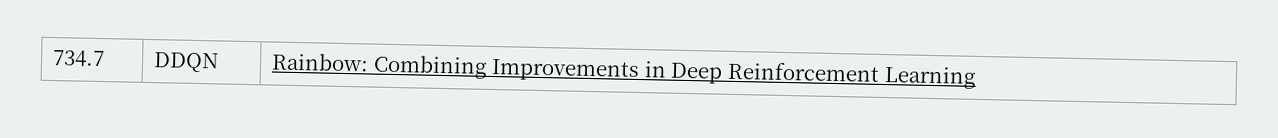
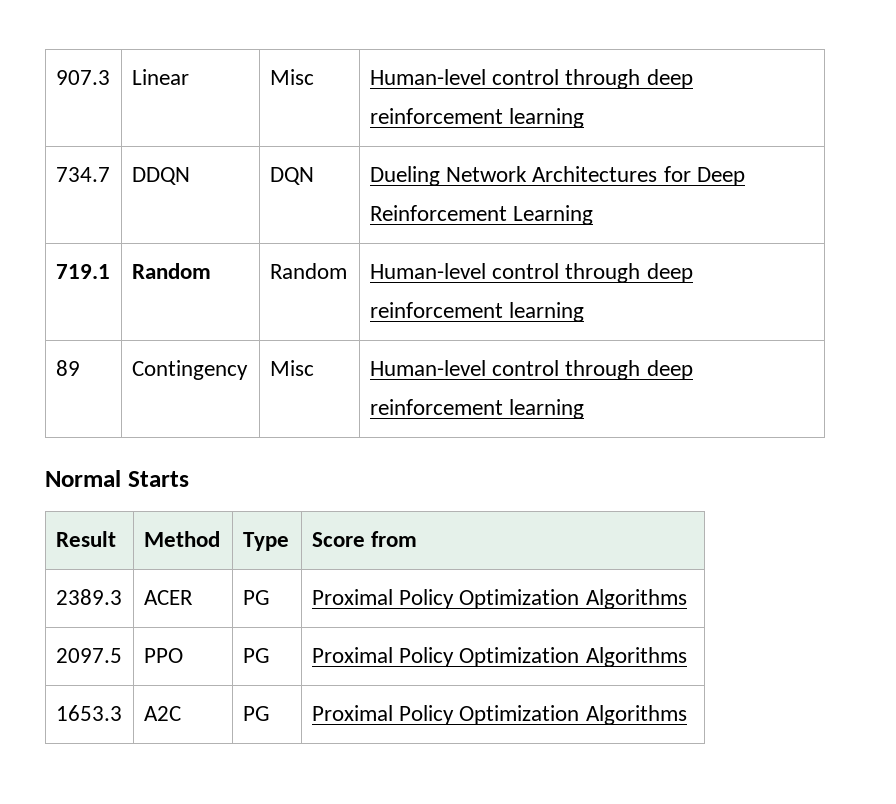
[52,50,106,68] [153,52,220,73] [271,52,977,89] 734.7 | DDQN | Rainbow: Combining Improvements in Deep Reinforcement Learning -> [55,70,110,85] [131,69,189,85] [269,69,314,85] [369,69,693,89] [369,108,585,128] [55,167,110,182] [131,167,190,185] [269,167,314,185] [369,166,745,186] [369,205,594,225] [55,264,110,279] [131,263,211,279] [269,263,347,279] [369,263,693,283] [369,302,585,322] [55,360,80,376] [131,360,248,380] [269,360,314,376] [369,360,693,380] [369,399,585,419] [45,470,189,487] [55,531,116,547] [143,531,220,547] [242,532,289,551] [311,531,418,547] [55,589,122,605] [143,590,193,605] [242,590,270,605] [311,589,687,609] [55,648,122,663] [143,648,183,663] [242,648,270,663] [311,647,687,667] [55,705,122,721] [143,706,181,721] [242,706,270,721] [311,705,687,725] 907.3 | Linear | Misc | Human-level control through deep reinforcement learning // 734.7 | DDQN | DQN | Dueling Network Architectures for Deep Reinforcement Learning // 719.1 | Random | Random | Human-level control through deep reinforcement learning // 89 | Contingency | Misc | Human-level control through deep reinforcement learning // Normal Starts // Result | Method | Type | Score from // 2389.3 | ACER | PG | Proximal Policy Optimization Algorithms // 2097.5 | PPO | PG | Proximal Policy Optimization Algorithms // 1653.3 | A2C | PG | Proximal Policy Optimization Algorithms

